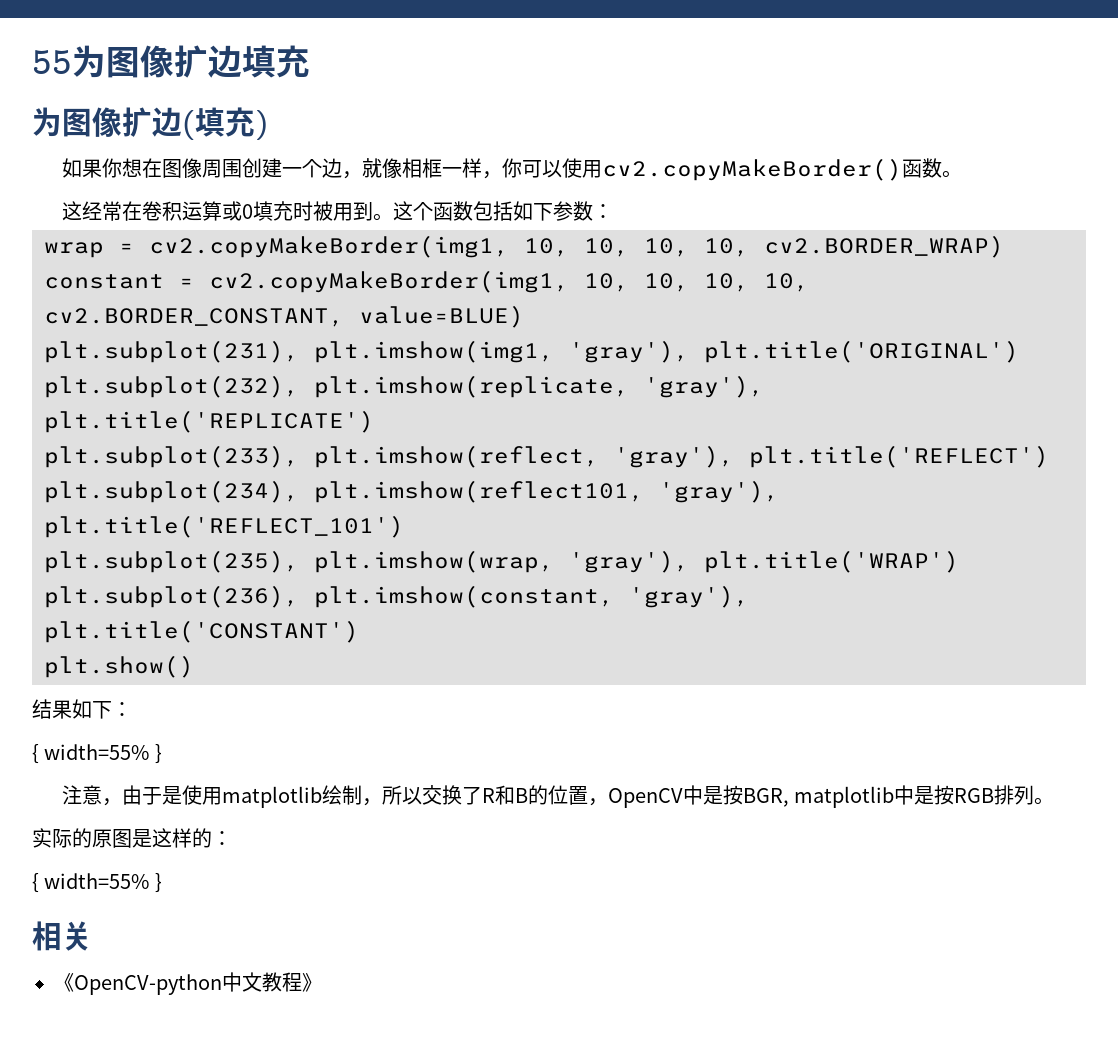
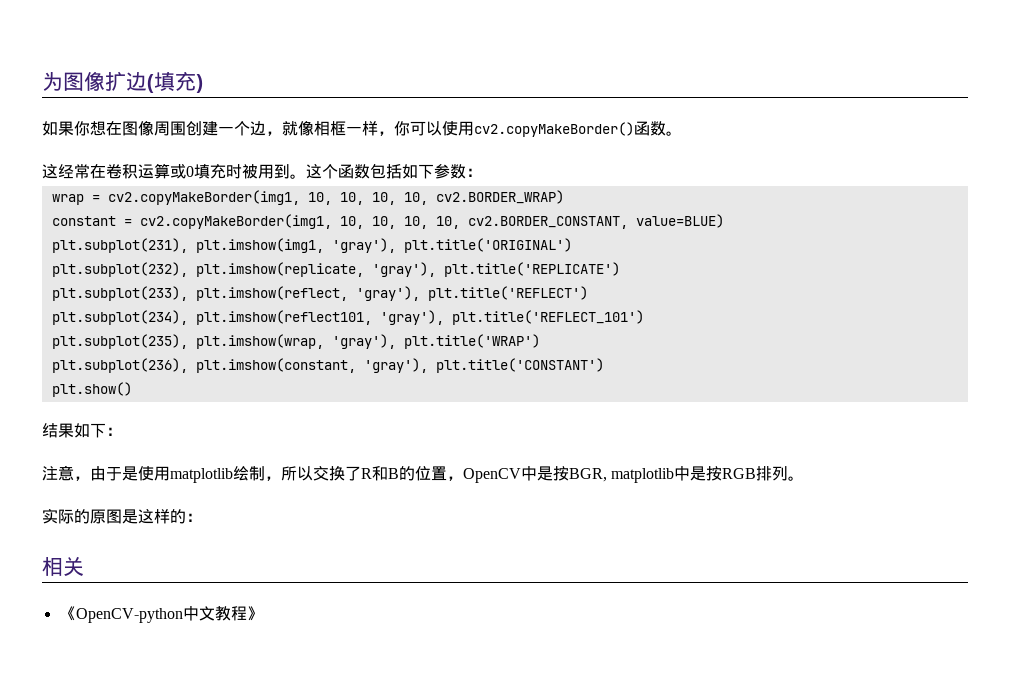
[32,45,310,78] 55为图像扩边填充 // -> (42, 81) none
[32,744,162,764] // { width=55% } -> (122, 431) none
[32,873,162,893] // { width=55% } -> (202, 517) none

